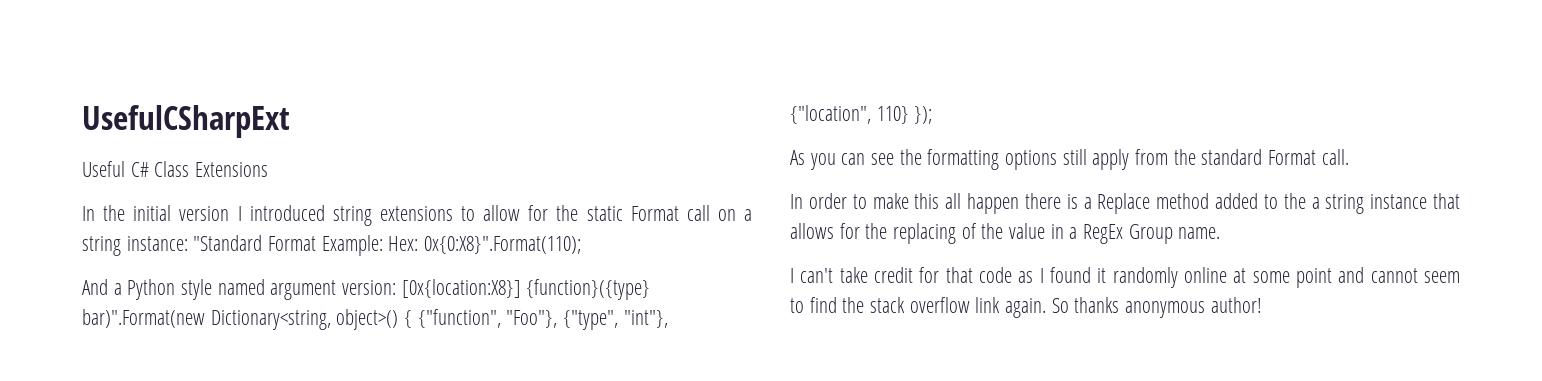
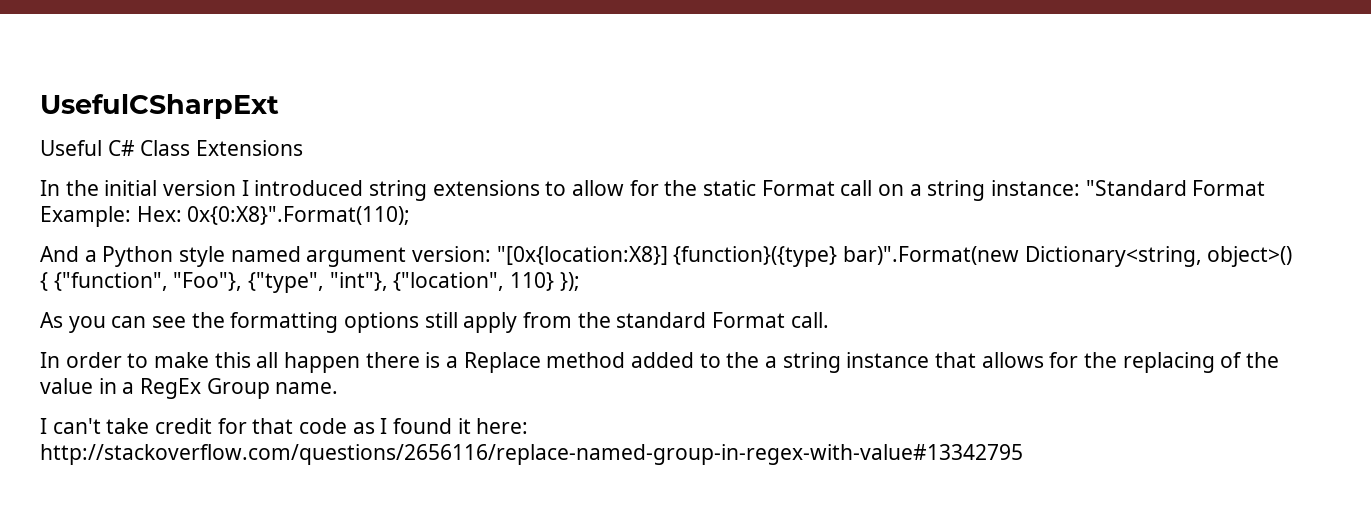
[401,279,521,298] [0x{location:X8}] -> [496,246,668,265] "[0x{location:X8}]
[1112,267,1460,288] [790,297,1262,318] randomly online at some point and cannot seem to find the stack overflow link again. So thanks anonymous author! -> [476,418,529,434] [40,444,1023,465] here: http://stackoverflow.com/questions/2656116/replace-named-group-in-regex-with-value#13342795

